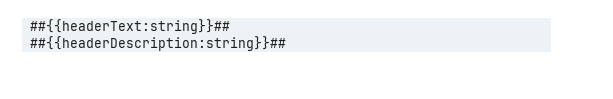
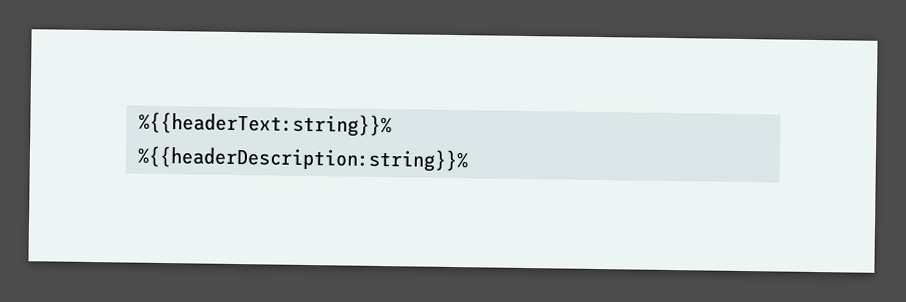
[29,19,230,34] [29,36,286,51] ##{{headerText:string}}## // ##{{headerDescription:string}}## -> [138,111,392,138] [137,145,469,173] %{{headerText:string}}% // %{{headerDescription:string}}%

